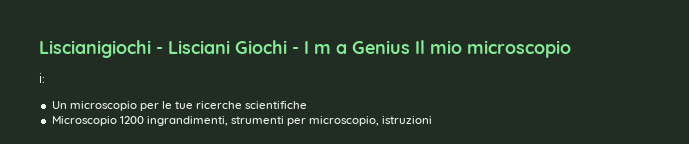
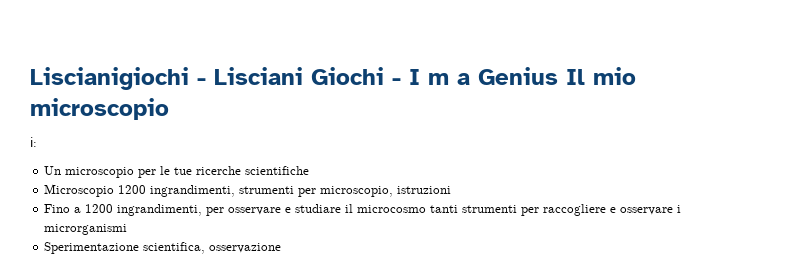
(433, 120) none -> [44,204,682,216] [44,224,128,235] [44,242,282,254] // Fino a 1200 ingrandimenti, per osservare e studiare il microcosmo tanti strumenti per raccogliere e osservare i microrganismi // Sperimentazione scientifica, osservazione

